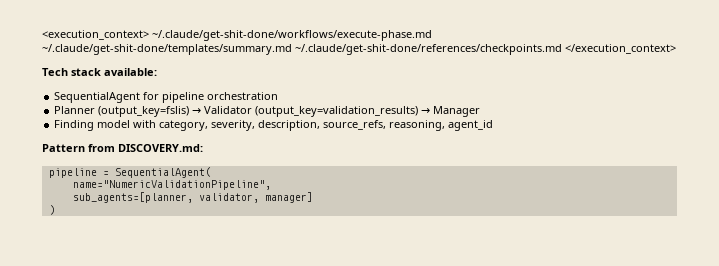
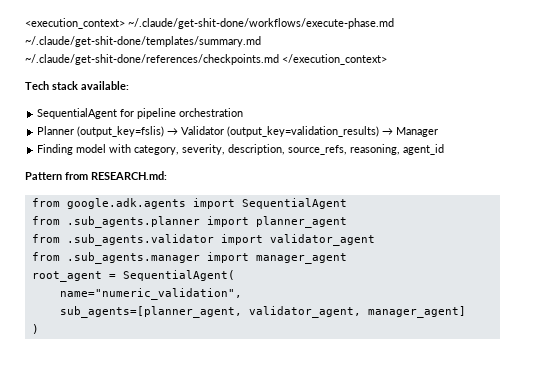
[118,144,203,152] [48,167,211,178] [72,180,271,190] [72,192,313,203] DISCOVERY.md: // pipeline = SequentialAgent( // name="NumericValidationPipeline", // sub_agents=[planner, validator, manager] -> [91,171,167,180] [31,198,347,209] [31,216,347,228] [31,234,375,246] [31,252,347,264] [31,270,235,282] [59,288,242,300] [59,306,466,318] RESEARCH.md: // from google.adk.agents import SequentialAgent // from .sub_agents.planner import planner_agent // from .sub_agents.validator import validator_agent // from .sub_agents.manager import manager_agent // root_agent = SequentialAgent( // name="numeric_validation", // sub_agents=[planner_agent, validator_agent, manager_agent]

